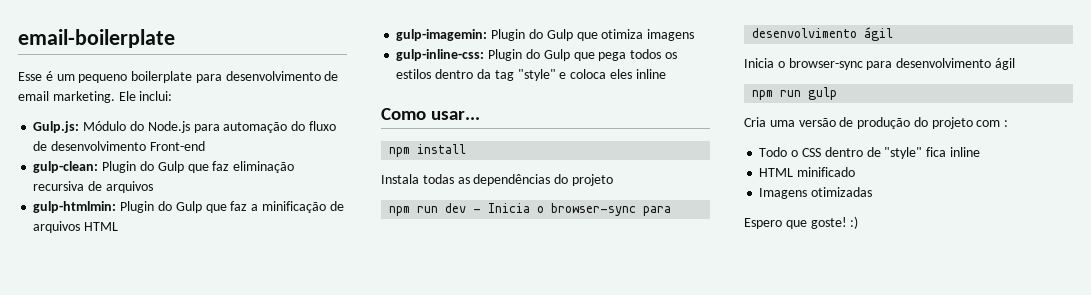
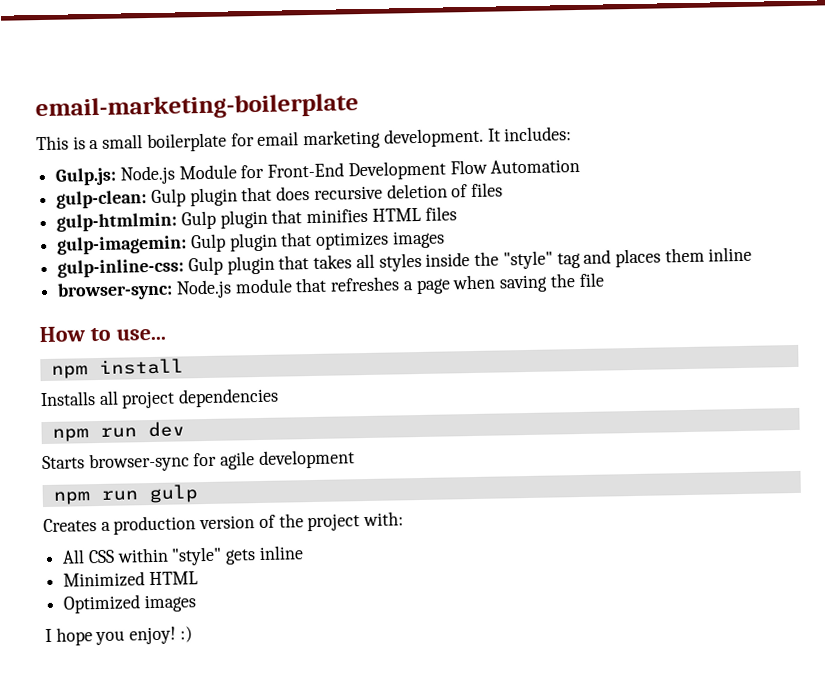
[18,29,175,48] [18,71,339,83] [18,91,173,103] [33,121,336,133] [33,141,205,151] [33,161,295,173] [33,181,153,193] [33,201,344,213] [33,221,119,233] email-boilerplate // Esse é um pequeno boilerplate para desenvolvimento de email marketing. Ele inclui: // Gulp.js: Módulo do Node.js para automação do fluxo de desenvolvimento Front-end // gulp-clean: Plugin do Gulp que faz eliminação recursiva de arquivos // gulp-htmlmin: Plugin do Gulp que faz a minificação de arquivos HTML -> [35,93,359,122] [36,126,573,153] [55,158,581,186] [56,182,504,209] [56,206,457,232] email-marketing-boilerplate // This is a small boilerplate for email marketing development. It includes: // Gulp.js: Node.js Module for Front-End Development Flow Automation // gulp-clean: Gulp plugin that does recursive deletion of files // gulp-htmlmin: Gulp plugin that minifies HTML files
[491,29,695,41] [396,49,677,61] [396,69,666,81] [381,108,481,120] [389,144,467,157] [381,174,613,186] [389,203,672,216] [752,27,894,41] [744,58,1015,70] [752,87,838,100] [744,117,1009,129] [759,147,980,159] [759,167,856,177] [759,187,873,199] [744,217,847,229] Plugin do Gulp que otimiza imagens // gulp-inline-css: Plugin do Gulp que pega todos os estilos dentro da tag "style" e coloca eles inline // Como usar... // npm install // Instala todas as dependências do projeto // npm run dev - Inicia o browser-sync para desenvolvimento ágil // Inicia o browser-sync para desenvolvimento ágil // npm run gulp // Cria uma versão de produção do projeto com : // Todo o CSS dentro de "style" fica inline // HTML minificado // Imagens otimizadas // Espero que goste! -> [189,230,445,253] [57,246,753,278] [57,272,604,301] [39,326,166,343] [50,358,184,379] [40,387,280,409] [51,421,185,442] [42,449,355,473] [52,484,198,505] [43,511,405,535] [62,545,304,566] [63,571,198,588] [63,594,196,614] [45,626,177,646] Gulp plugin that optimizes images // gulp-inline-css: Gulp plugin that takes all styles inside the "style" tag and places them inline // browser-sync: Node.js module that refreshes a page when saving the file // How to use... // npm install // Installs all project dependencies // npm run dev // Starts browser-sync for agile development // npm run gulp // Creates a production version of the project with: // All CSS within "style" gets inline // Minimized HTML // Optimized images // I hope you enjoy!

